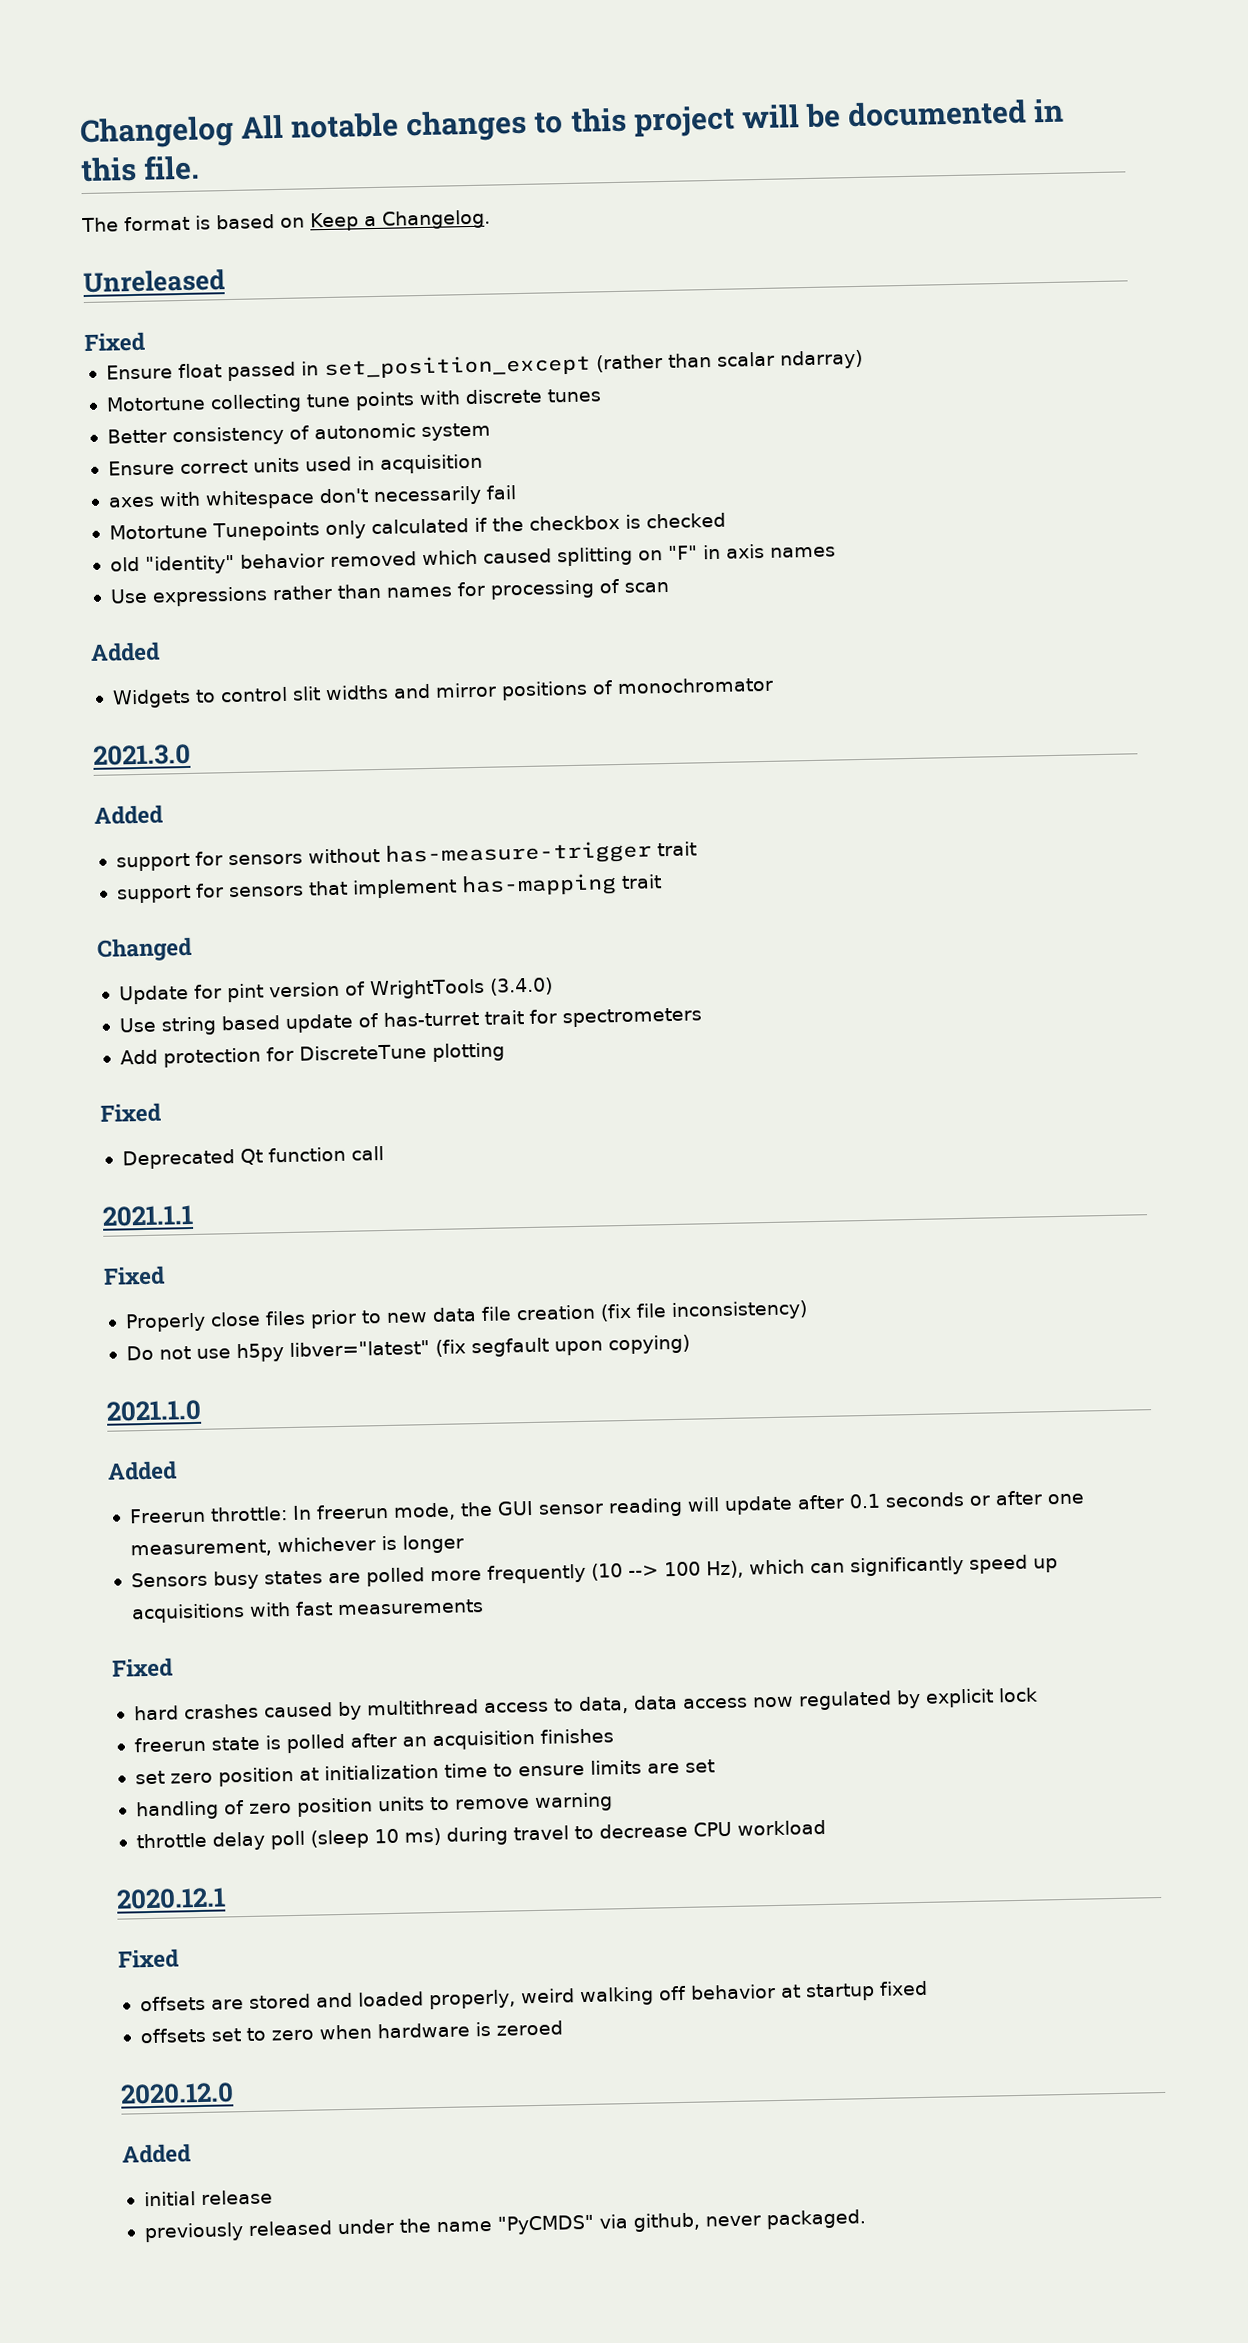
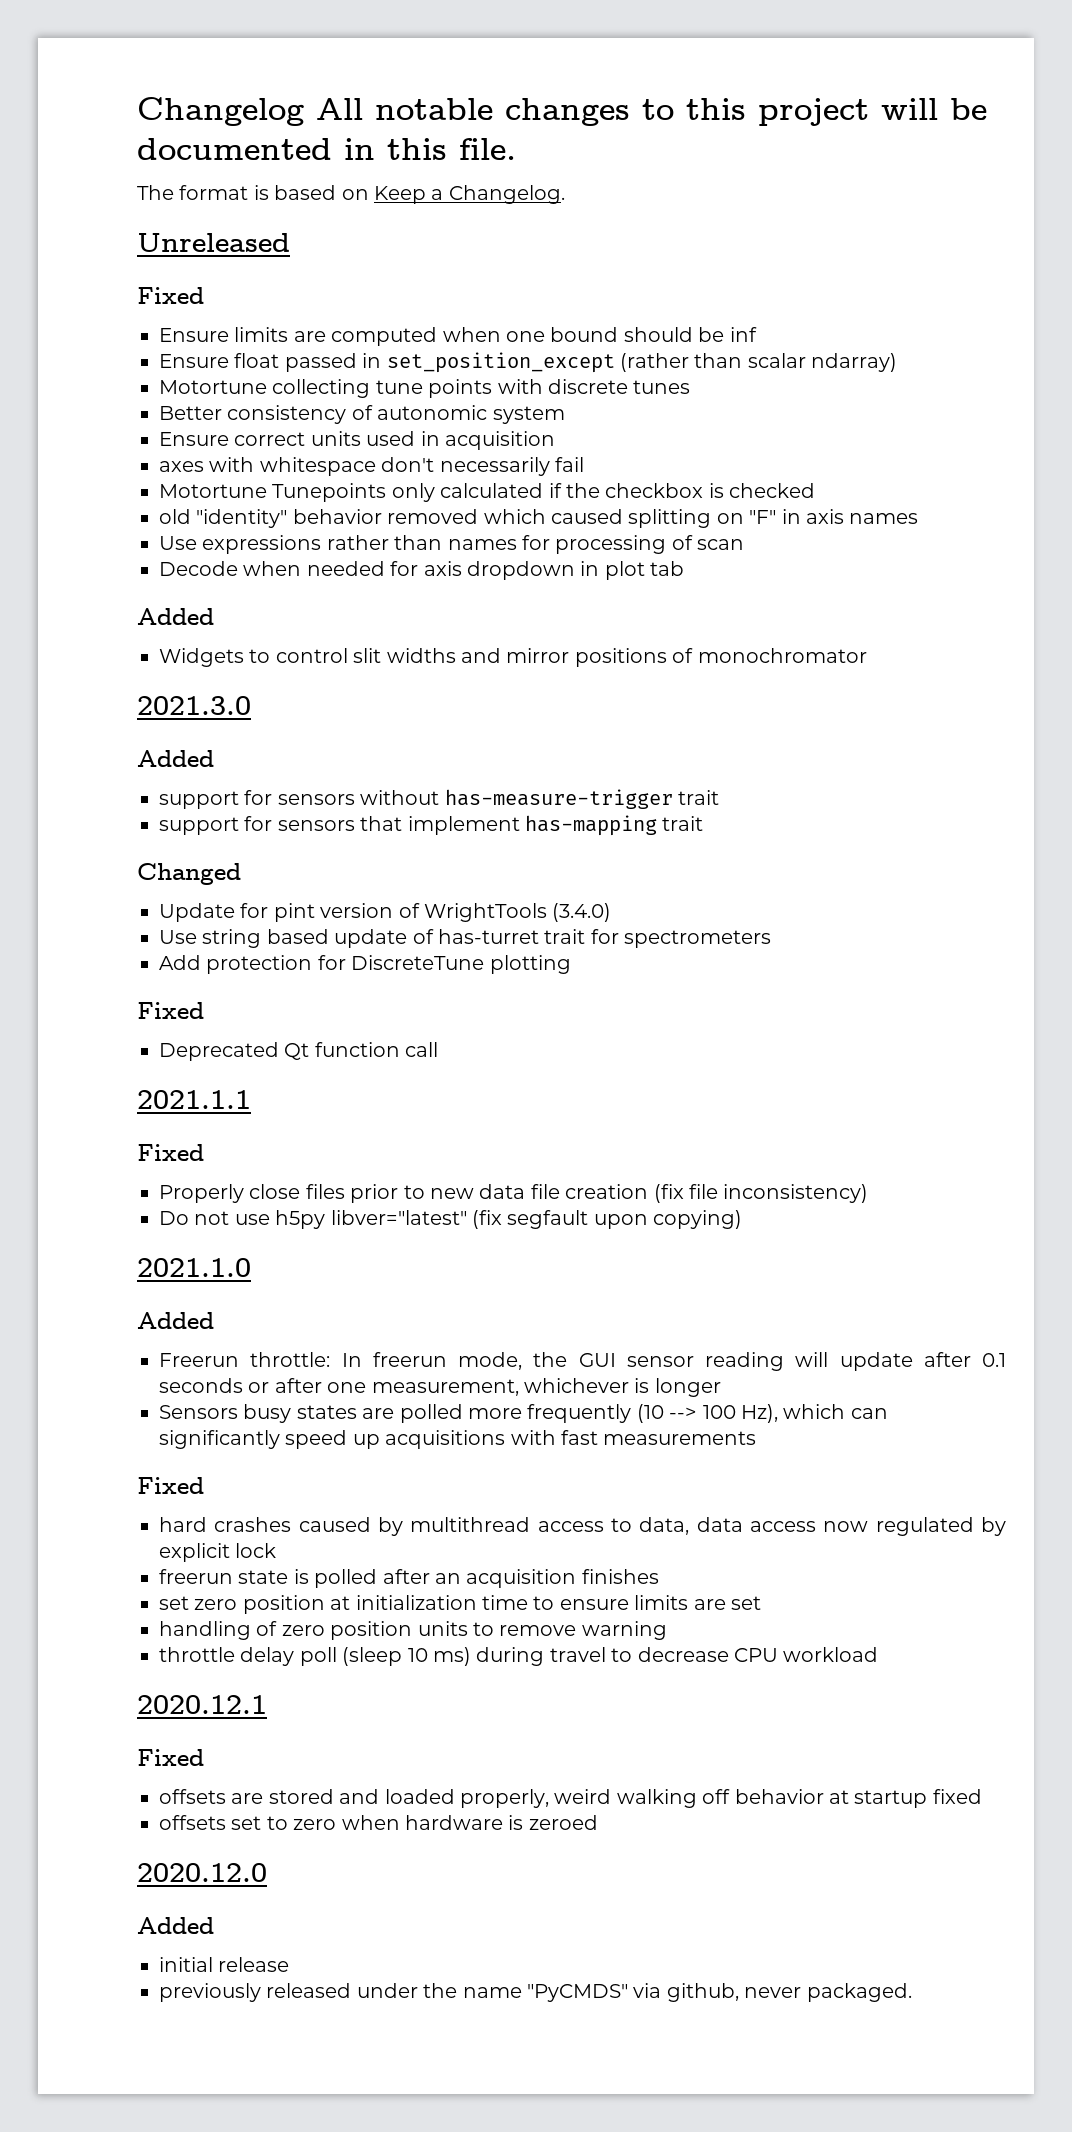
(145, 342) none -> [159,327,757,346] // Ensure limits are computed when one bound should be inf
(669, 587) none -> [159,561,685,580] // Decode when needed for axis dropdown in plot tab

